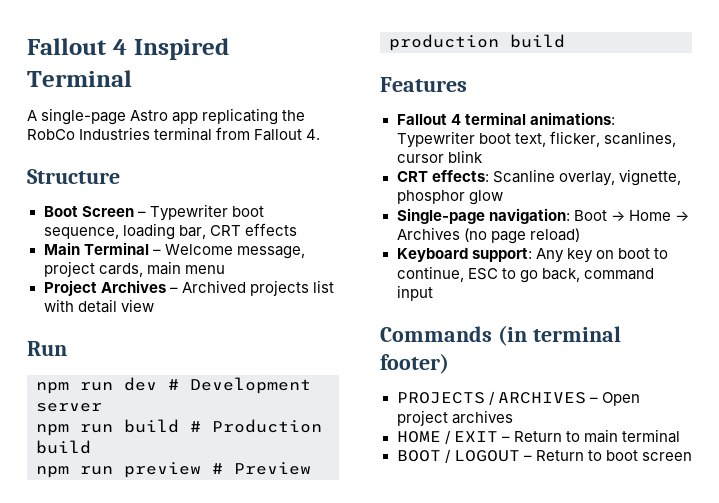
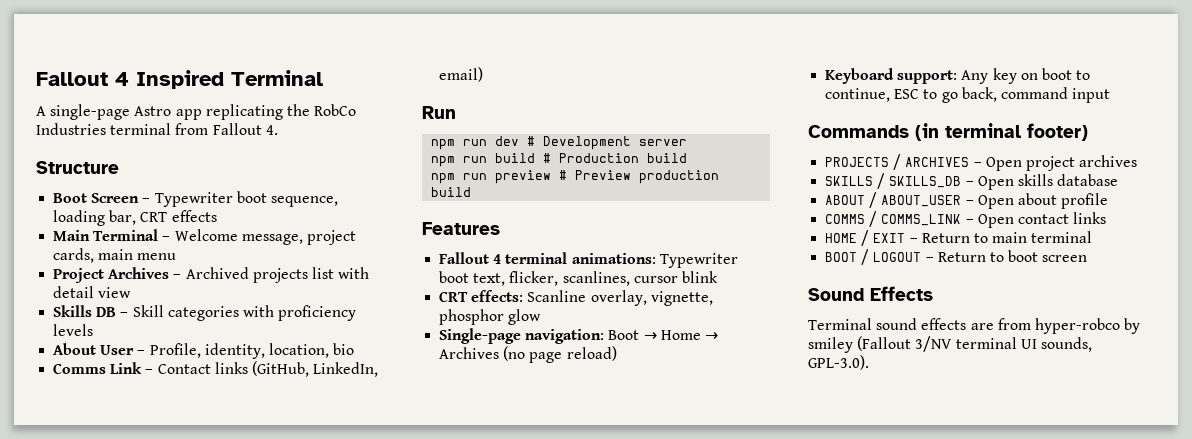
(154, 305) none -> [53,305,357,321] [53,324,94,336] [53,343,355,359] [53,361,379,377] [439,67,484,82] // Skills DB – Skill categories with proficiency levels // About User – Profile, identity, location, bio // Comms Link – Contact links (GitHub, LinkedIn, email)
(513, 417) none -> [825,173,1119,190] [825,192,1109,209] [825,211,1107,228] // SKILLS / SKILLS_DB – Open skills database // ABOUT / ABOUT_USER – Open about profile // COMMS / COMMS_LINK – Open contact links
(692, 456) none -> [808,286,933,301] [808,318,1141,334] [808,336,1092,353] [808,355,869,370] // Sound Effects // Terminal sound effects are from hyper-robco by smiley (Fallout 3/NV terminal UI sounds, GPL-3.0).

